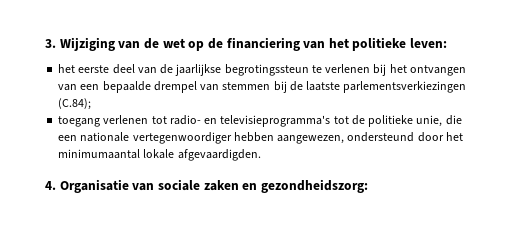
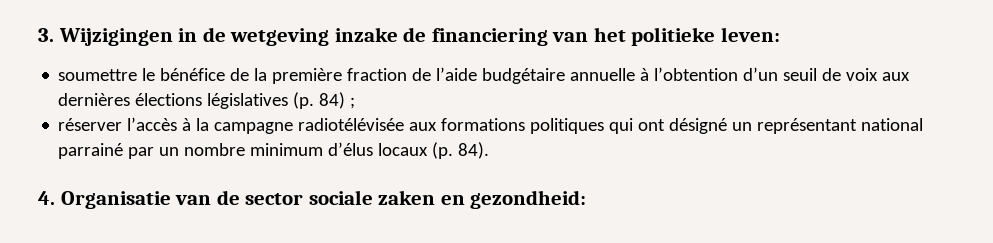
[59,37,205,51] Wijziging van de wet op -> [58,27,398,46] Wijzigingen in de wetgeving inzake
[58,64,466,76] [58,81,467,93] [58,98,92,110] [58,115,462,127] [58,132,463,144] [58,149,261,161] het eerste deel van de jaarlijkse begrotingssteun te verlenen bij het ontvangen van een bepaalde drempel van stemmen bij de laatste parlementsverkiezingen (C.84); // toegang verlenen tot radio- en televisieprogramma's tot de politieke unie, die een nationale vertegenwoordiger hebben aangewezen, ondersteund door het minimumaantal lokale afgevaardigden. -> [58,67,911,84] [58,92,356,109] [58,117,924,134] [58,142,490,159] soumettre le bénéfice de la première fraction de l’aide budgétaire annuelle à l’obtention d’un seuil de voix aux dernières élections législatives (p. 84) ; // réserver l’accès à la campagne radiotélévisée aux formations politiques qui ont désigné un représentant national parrainé par un nombre minimum d’élus locaux (p. 84).
(155, 187) none -> [216,190,304,205] de sector
[260,179,368,193] gezondheidszorg: -> [470,190,587,209] gezondheid:

